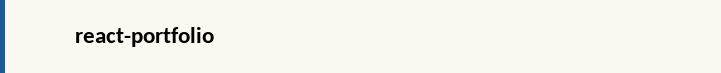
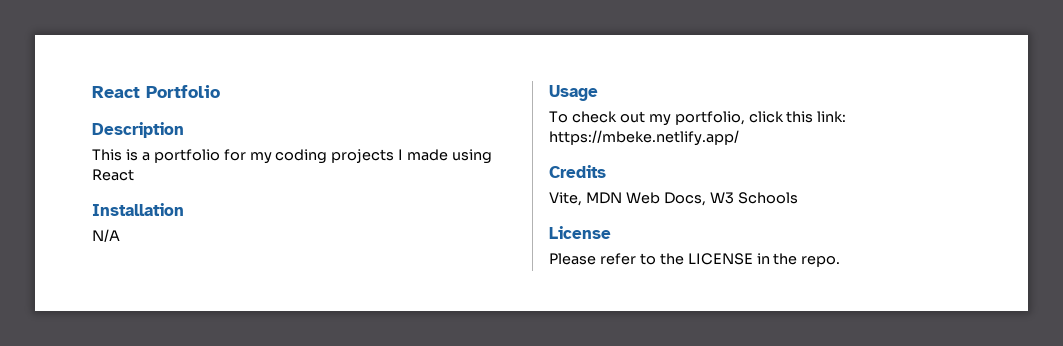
[75,27,214,47] react-portfolio -> [92,85,220,98] [92,122,184,138] [92,149,493,164] [92,169,134,181] [92,203,184,216] [92,229,120,242] [549,85,598,101] [549,111,847,126] [549,130,739,146] [549,165,606,178] [549,192,798,206] [549,226,611,239] [549,253,841,267] React Portfolio // Description // This is a portfolio for my coding projects I made using React // Installation // N/A // Usage // To check out my portfolio, click this link: https://mbeke.netlify.app/ // Credits // Vite, MDN Web Docs, W3 Schools // License // Please refer to the LICENSE in the repo.

